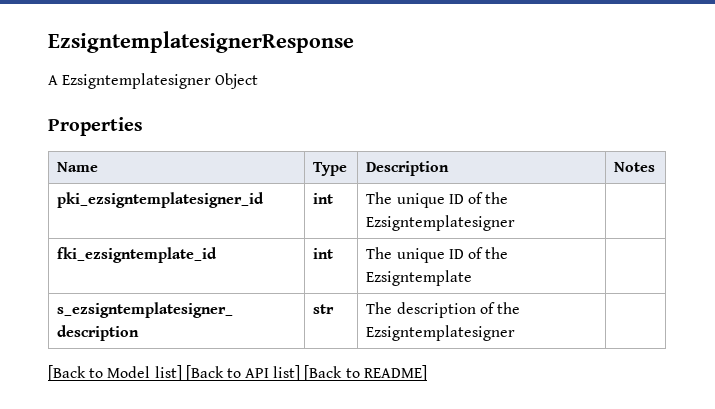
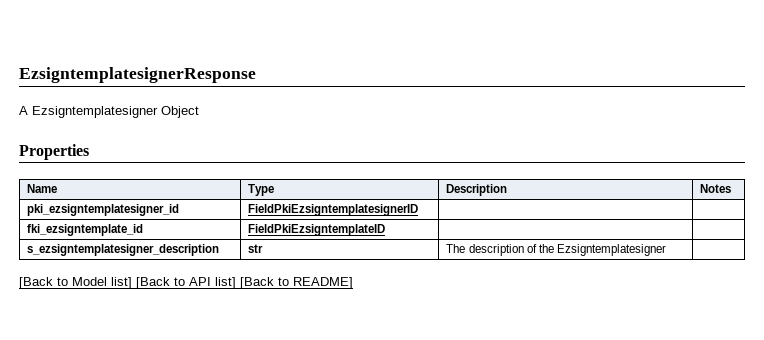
[313,193,334,204] [366,192,509,208] [366,215,516,231] [57,247,218,263] [313,248,334,259] [366,247,509,263] [366,270,473,286] int | The unique ID of the Ezsigntemplatesigner | // fki_ezsigntemplate_id | int | The unique ID of the Ezsigntemplate -> [248,204,419,216] [27,224,144,236] [248,224,386,236] FieldPkiEzsigntemplatesignerID | | // fki_ezsigntemplate_id | FieldPkiEzsigntemplateID |

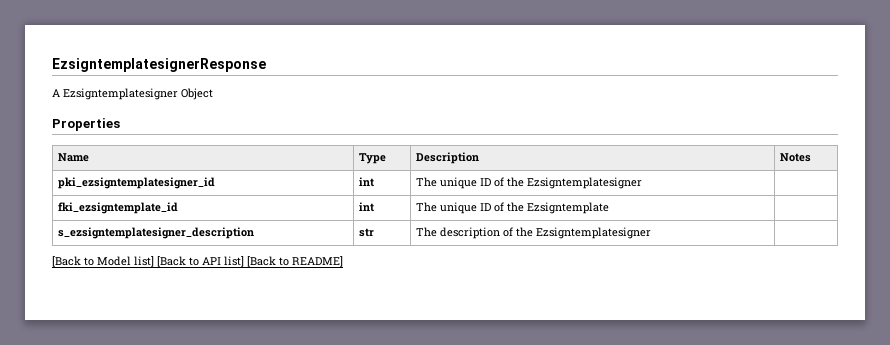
[248,204,419,216] [27,224,144,236] [248,224,386,236] FieldPkiEzsigntemplatesignerID | | // fki_ezsigntemplate_id | FieldPkiEzsigntemplateID | -> [358,177,374,187] [415,177,642,189] [57,202,178,214] [358,202,374,212] [415,202,609,214] int | The unique ID of the Ezsigntemplatesigner | // fki_ezsigntemplate_id | int | The unique ID of the Ezsigntemplate

